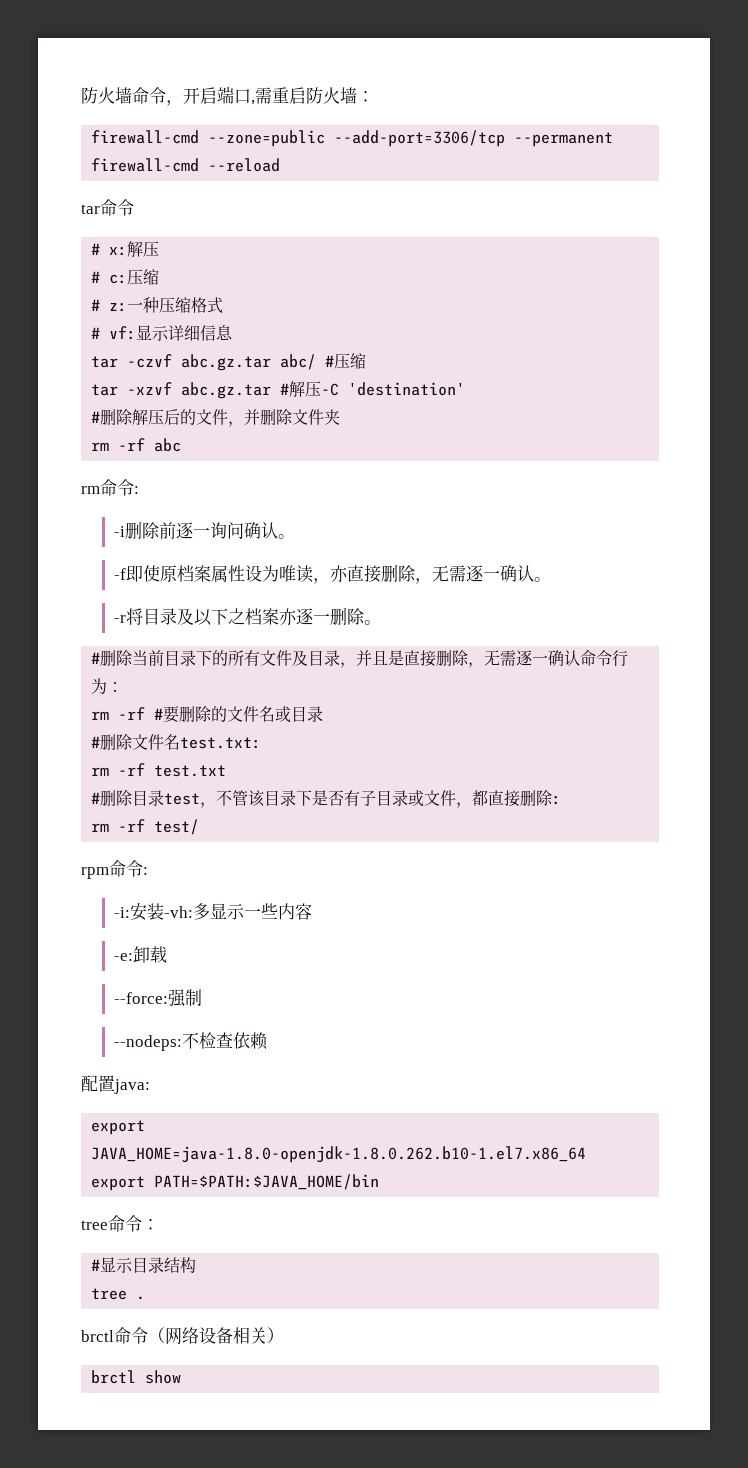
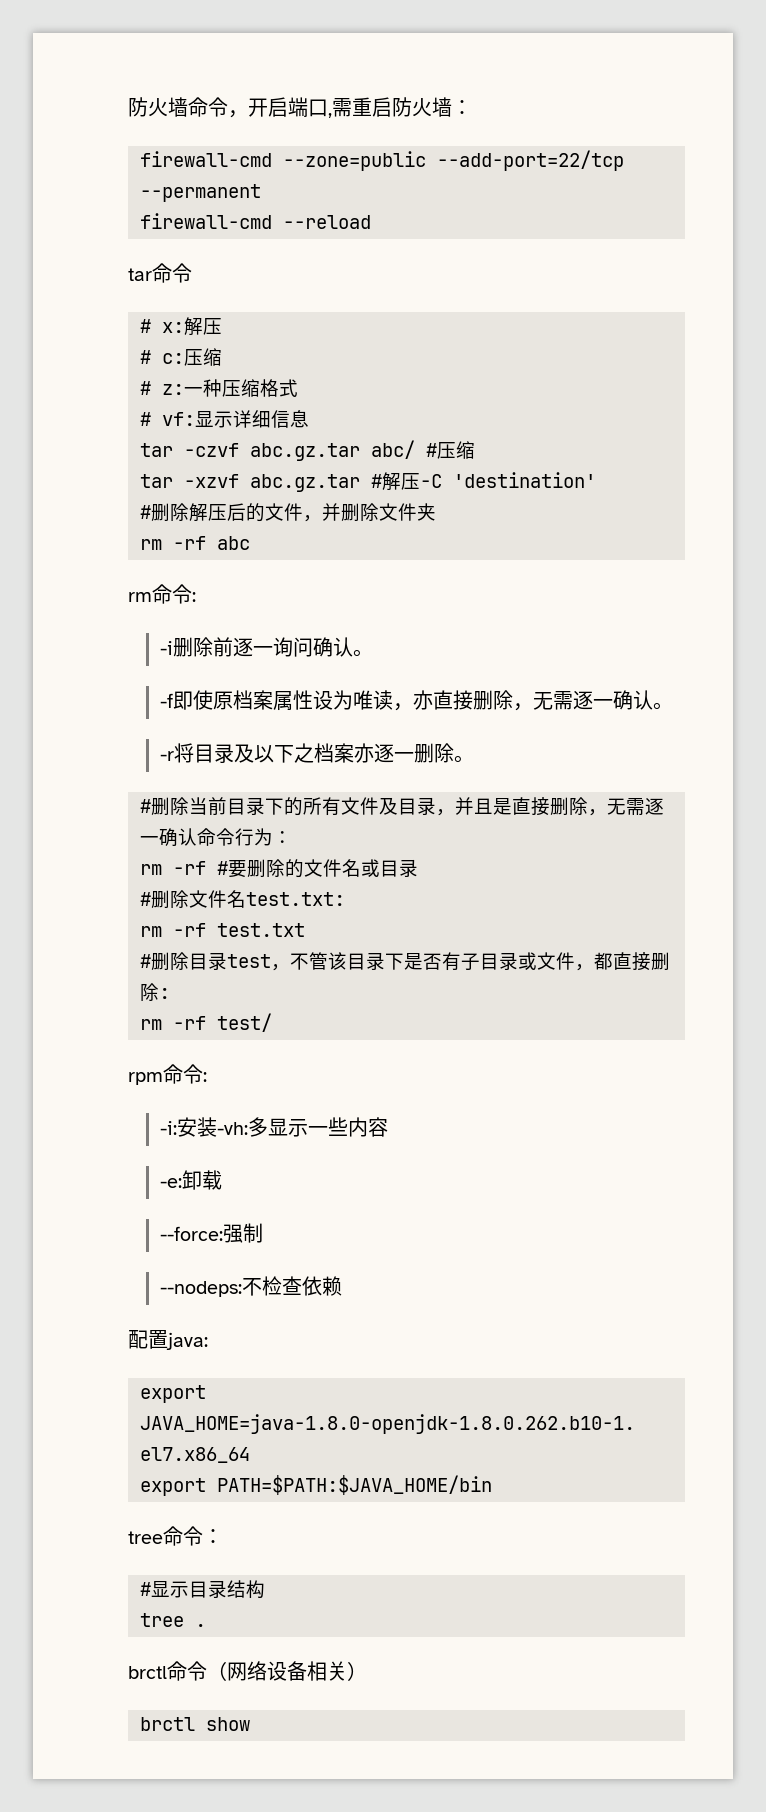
[334,130,506,147] --add-port=3306/tcp -> [437,150,624,171] --add-port=22/tcp

